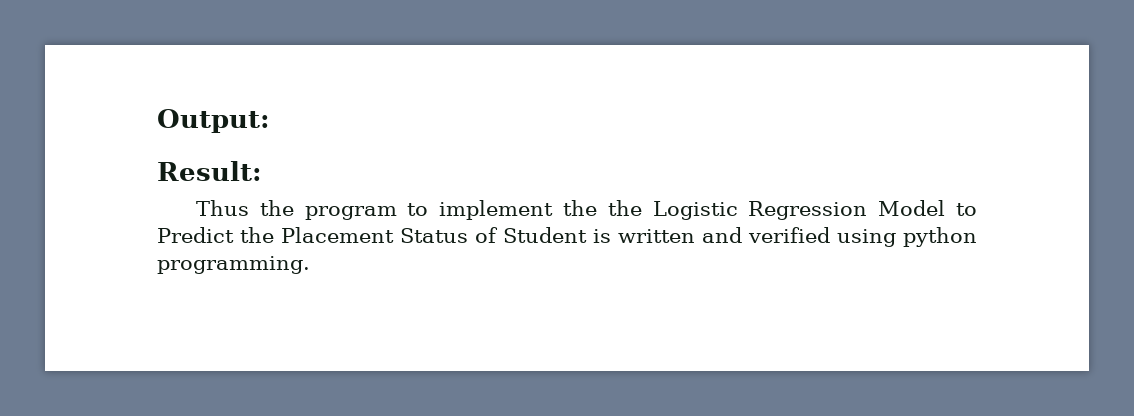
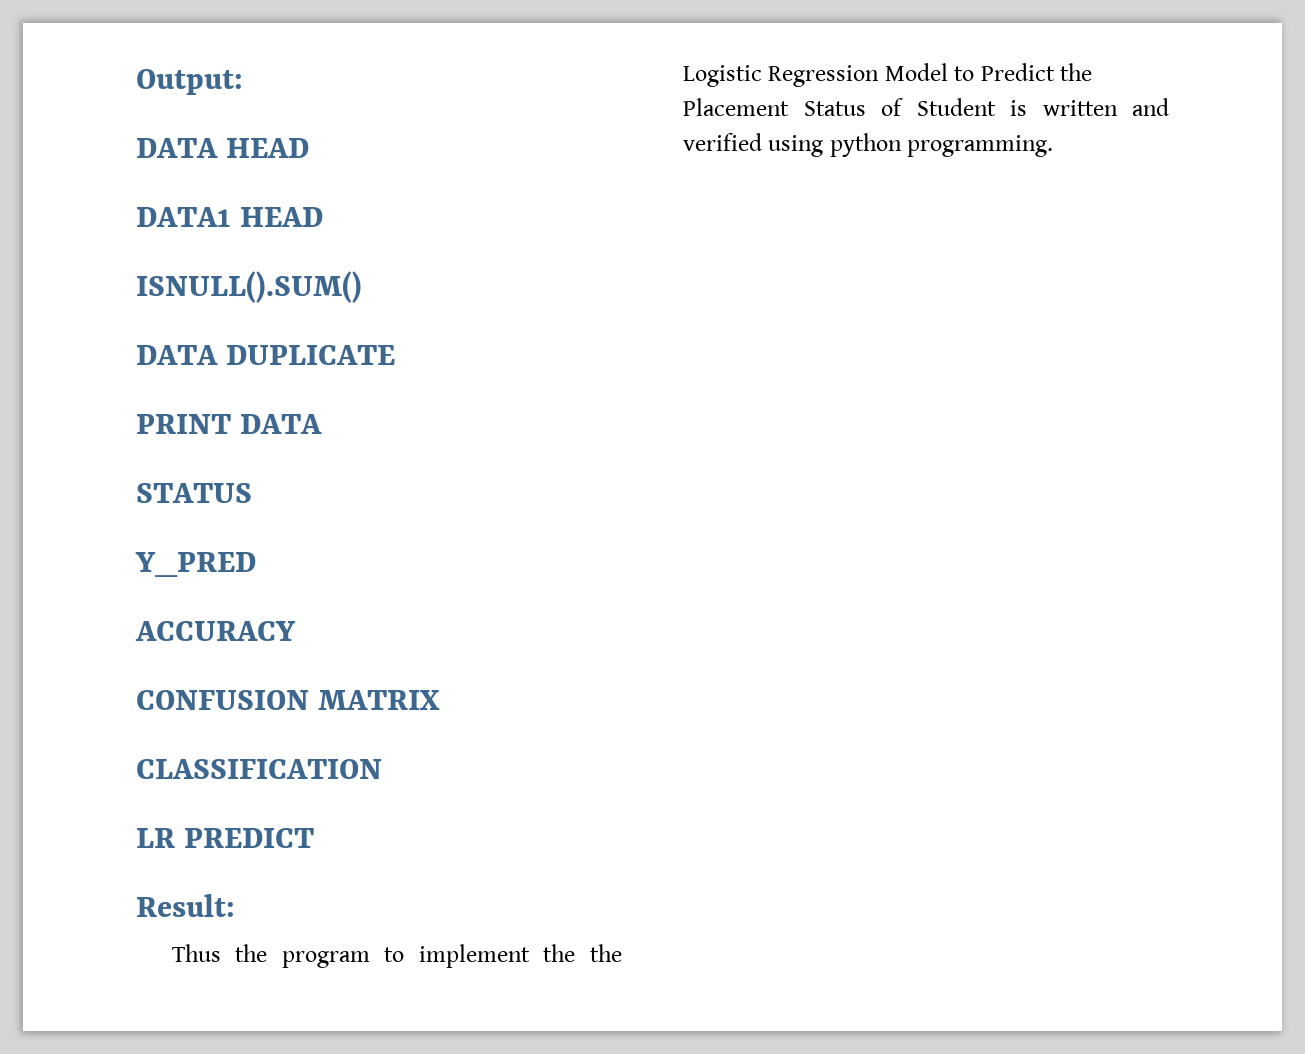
(270, 121) none -> [136,138,310,158] [136,207,324,227] [136,271,362,303] [136,345,396,365] [136,414,323,434] [136,483,252,503] [135,552,256,577] [135,621,296,641] [136,690,441,710] [136,759,382,779] [136,828,315,848] // DATA HEAD // DATA1 HEAD // ISNULL().SUM() // DATA DUPLICATE // PRINT DATA // STATUS // Y_PRED // ACCURACY // CONFUSION MATRIX // CLASSIFICATION // LR PREDICT

